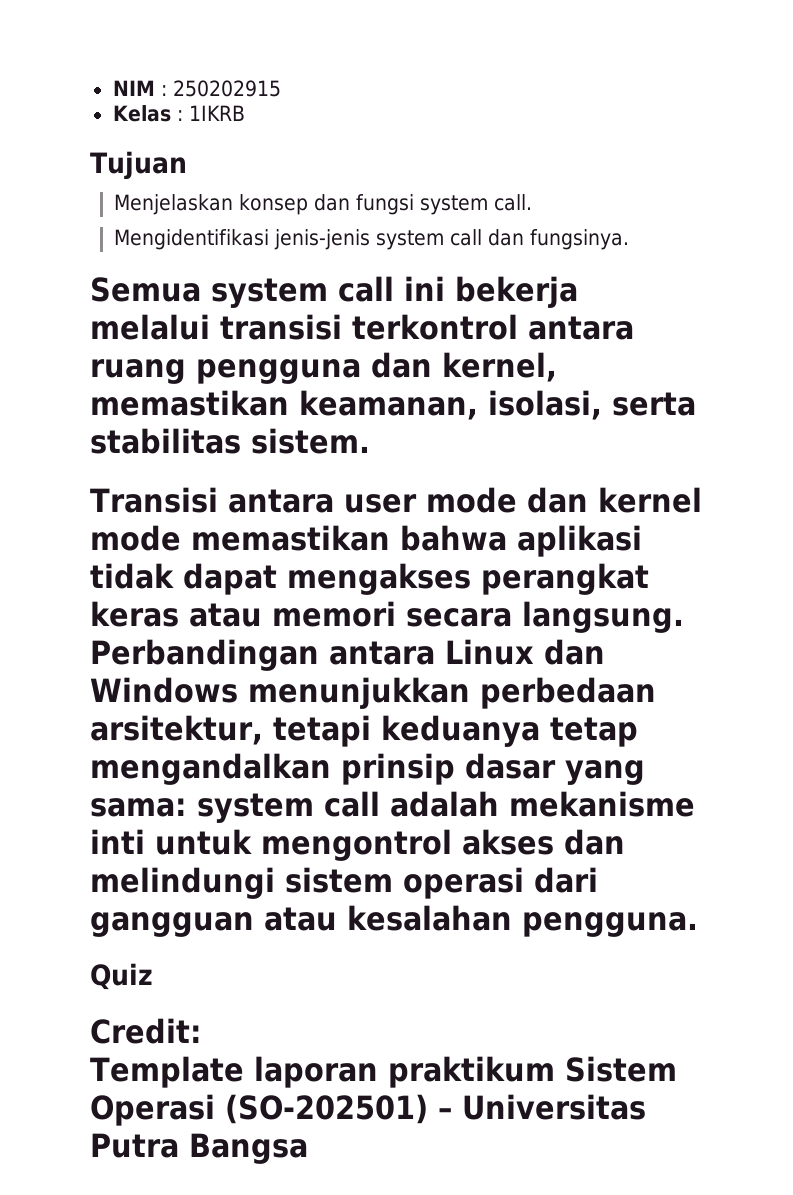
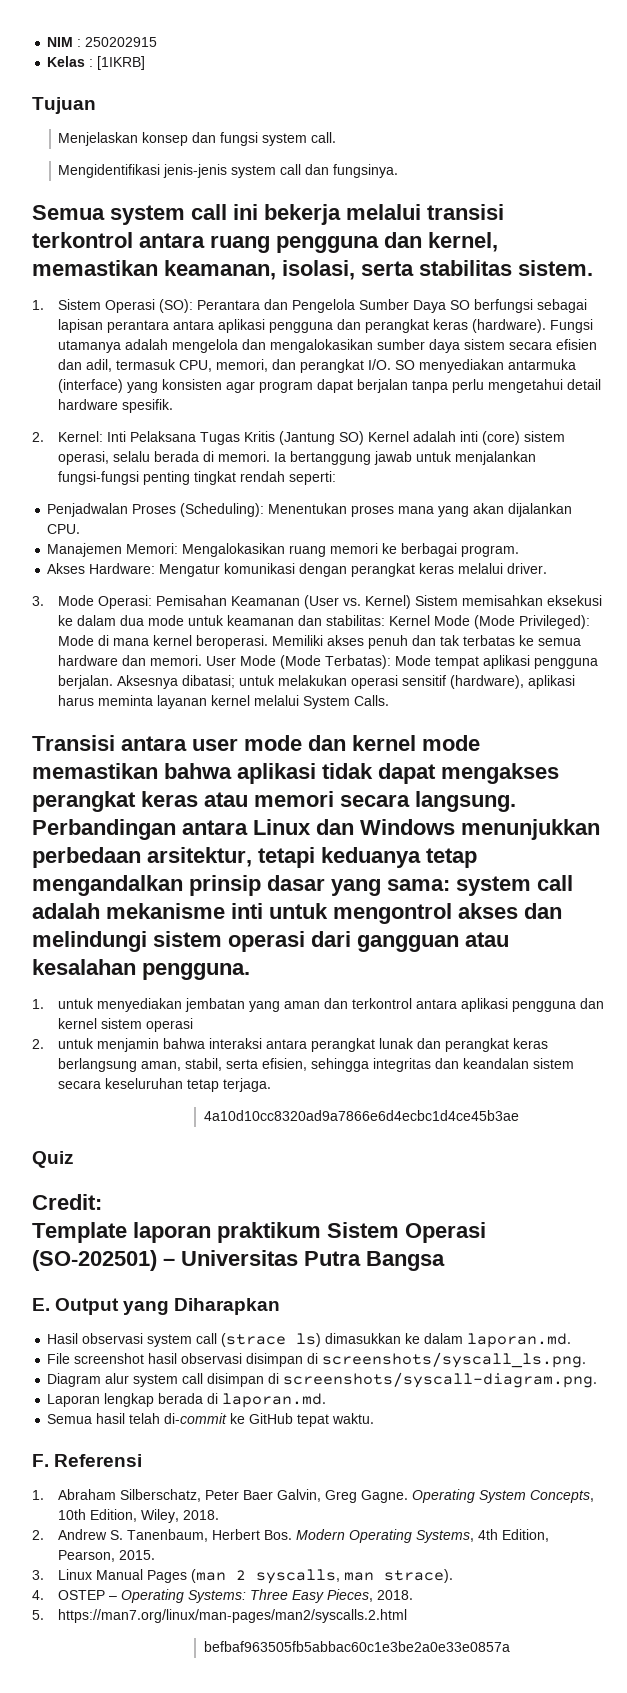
[188,105,245,121] 1IKRB -> [97,56,146,70] [1IKRB]
(370, 441) none -> [32,299,588,313] [58,319,594,333] [58,339,598,353] [58,359,577,373] [58,379,602,393] [58,399,174,413] [32,431,566,445] [58,451,537,465] [58,471,337,485] [47,503,573,517] [47,524,81,534] [47,543,520,557] [47,563,548,577] [32,595,603,609] [58,615,591,629] [58,635,582,649] [58,655,599,669] [58,675,576,689] [58,695,390,709] // 1. Sistem Operasi (SO): Perantara dan Pengelola Sumber Daya SO berfungsi sebagai lapisan perantara antara aplikasi pengguna dan perangkat keras (hardware). Fungsi utamanya adalah mengelola dan mengalokasikan sumber daya sistem secara efisien dan adil, termasuk CPU, memori, dan perangkat I/O. SO menyediakan antarmuka (interface) yang konsisten agar program dapat berjalan tanpa perlu mengetahui detail hardware spesifik. // 2. Kernel: Inti Pelaksana Tugas Kritis (Jantung SO) Kernel adalah inti (core) sistem operasi, selalu berada di memori. Ia bertanggung jawab untuk menjalankan fungsi-fungsi penting tingkat rendah seperti: // Penjadwalan Proses (Scheduling): Menentukan proses mana yang akan dijalankan CPU. // Manajemen Memori: Mengalokasikan ruang memori ke berbagai program. // Akses Hardware: Mengatur komunikasi dengan perangkat keras melalui driver. // 3. Mode Operasi: Pemisahan Keamanan (User vs. Kernel) Sistem memisahkan eksekusi ke dalam dua mode untuk keamanan dan stabilitas: Kernel Mode (Mode Privileged): Mode di mana kernel beroperasi. Memiliki akses penuh dan tak terbatas ke semua hardware dan memori. User Mode (Mode Terbatas): Mode tempat aplikasi pengguna berjalan. Aksesnya dibatasi; untuk melakukan operasi sensitif (hardware), aplikasi harus meminta layanan kernel melalui System Calls.
(698, 924) none -> [32,998,605,1012] [58,1018,194,1032] [32,1038,549,1052] [58,1058,575,1072] [58,1078,272,1092] [204,1110,520,1121] // 1. untuk menyediakan jembatan yang aman dan terkontrol antara aplikasi pengguna dan kernel sistem operasi // 2. untuk menjamin bahwa interaksi antara perangkat lunak dan perangkat keras berlangsung aman, stabil, serta efisien, sehingga integritas dan keandalan sistem secara keseluruhan tetap terjaga. // 4a10d10cc8320ad9a7866e6d4ecbc1d4ce45b3ae
(308, 1148) none -> [32,1298,281,1315] [47,1333,572,1348] [47,1352,587,1368] [47,1372,598,1388] [47,1393,327,1408] [47,1413,375,1427] [32,1454,143,1467] [32,1489,595,1503] [58,1509,220,1523] [32,1529,550,1543] [58,1550,156,1562] [32,1569,454,1584] [32,1589,414,1603] [32,1609,408,1623] [204,1641,511,1652] // E. Output yang Diharapkan // Hasil observasi system call (strace ls) dimasukkan ke dalam laporan.md. // File screenshot hasil observasi disimpan di screenshots/syscall_ls.png. // Diagram alur system call disimpan di screenshots/syscall-diagram.png. // Laporan lengkap berada di laporan.md. // Semua hasil telah di-commit ke GitHub tepat waktu. // F. Referensi // 1. Abraham Silberschatz, Peter Baer Galvin, Greg Gagne. Operating System Concepts, 10th Edition, Wiley, 2018. // 2. Andrew S. Tanenbaum, Herbert Bos. Modern Operating Systems, 4th Edition, Pearson, 2015. // 3. Linux Manual Pages (man 2 syscalls, man strace). // 4. OSTEP – Operating Systems: Three Easy Pieces, 2018. // 5. https://man7.org/linux/man-pages/man2/syscalls.2.html // befbaf963505fb5abbac60c1e3be2a0e33e0857a

